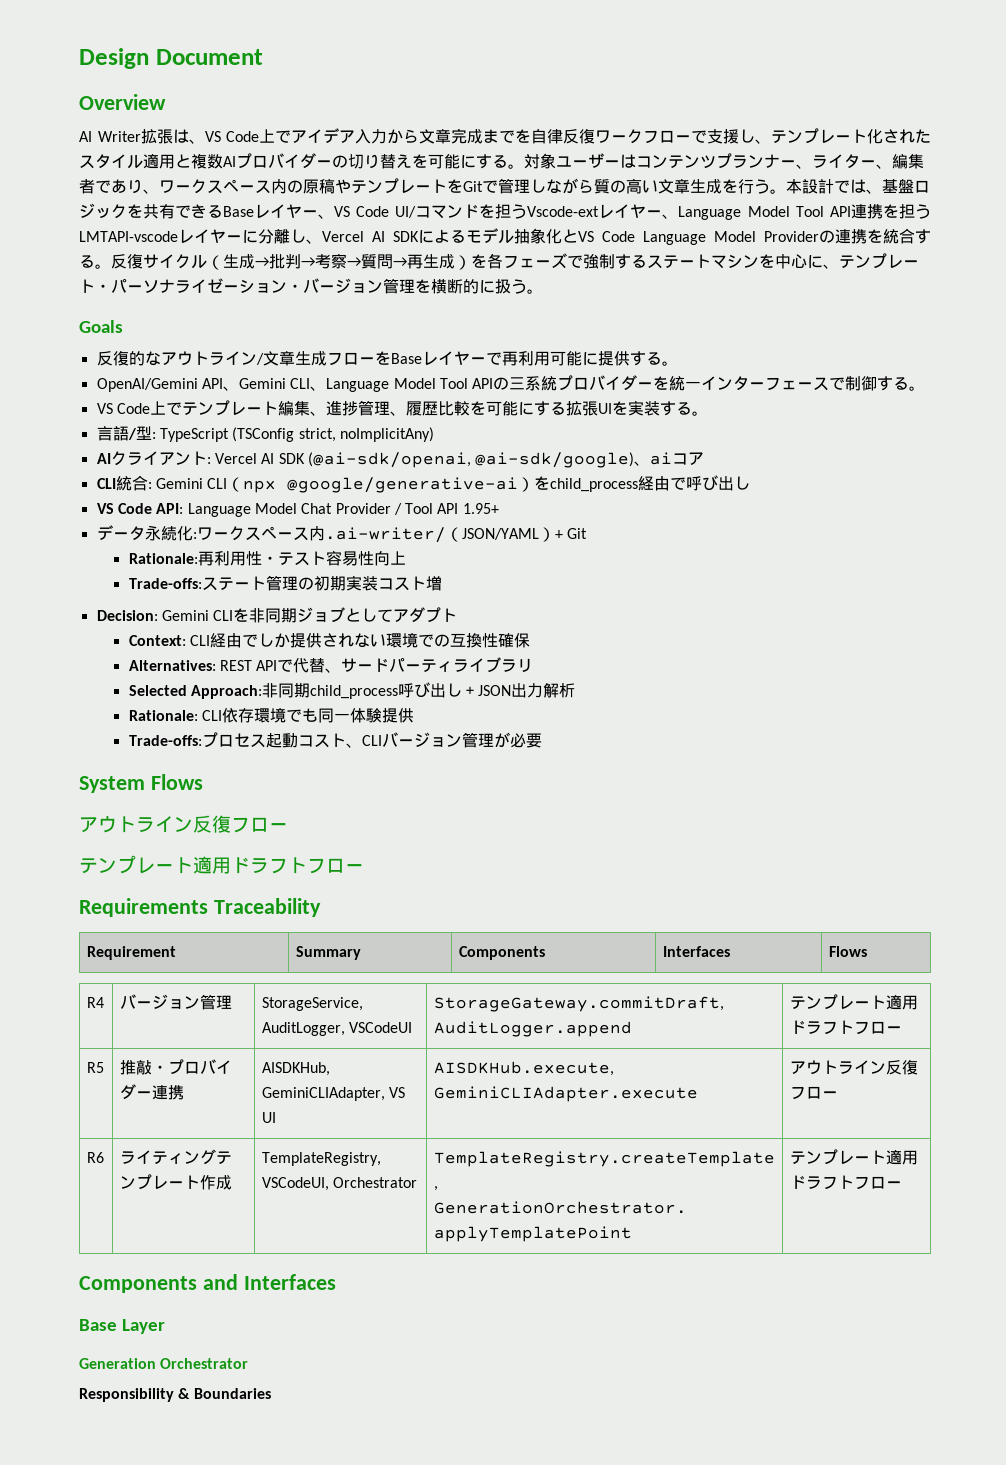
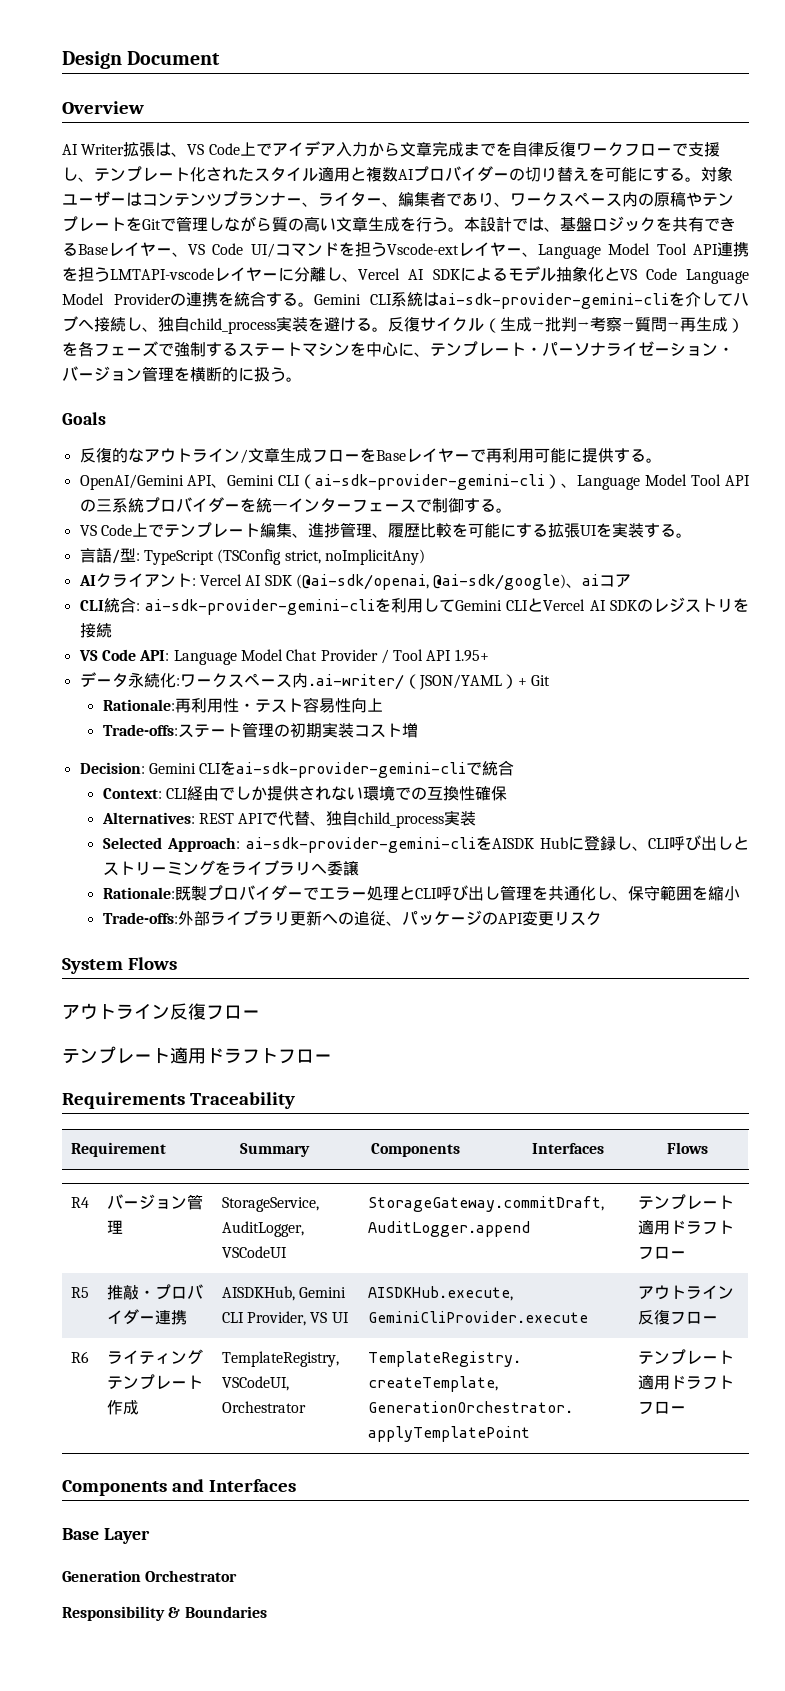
(111, 266) none -> [313,292,749,309] [62,316,388,334] Gemini CLI系統はai-sdk-provider-gemini-cliを介してハブへ接続し、独自child_process実装を避ける。
(311, 383) none -> [299,474,562,490] （ai-sdk-provider-gemini-cli）
[155,475,751,493] Gemini CLI（npx @google/generative-ai）をchild_process経由で呼び出し -> [144,597,749,615] [79,623,112,638] ai-sdk-provider-gemini-cliを利用してGemini CLIとVercel AI SDKのレジストリを接続
[249,607,458,623] 非同期ジョブとしてアダプト -> [236,760,515,778] ai-sdk-provider-gemini-cliで統合
[341,657,534,673] [128,682,575,699] [128,707,414,723] [128,732,542,748] サードパーティライブラリ // Selected Approach:非同期child_process呼び出し＋JSON出力解析 // Rationale: CLI依存環境でも同一体験提供 // Trade-offs:プロセス起動コスト、CLIバージョン管理が必要 -> [326,810,477,828] [102,835,749,853] [102,860,359,876] [102,885,740,901] [102,910,602,926] 独自child_process実装 // Selected Approach: ai-sdk-provider-gemini-cliをAISDK Hubに登録し、CLI呼び出しとストリーミングをライブラリへ委譲 // Rationale:既製プロバイダーでエラー処理とCLI呼び出し管理を共通化し、保守範囲を縮小 // Trade-offs:外部ライブラリ更新への追従、パッケージのAPI変更リスク
[261,1087,385,1101] GeminiCLIAdapter, -> [299,1287,347,1298] [221,1311,307,1326] Gemini CLI Provider,
[433,1086,698,1102] GeminiCLIAdapter.execute -> [367,1311,588,1323] GeminiCliProvider.execute

